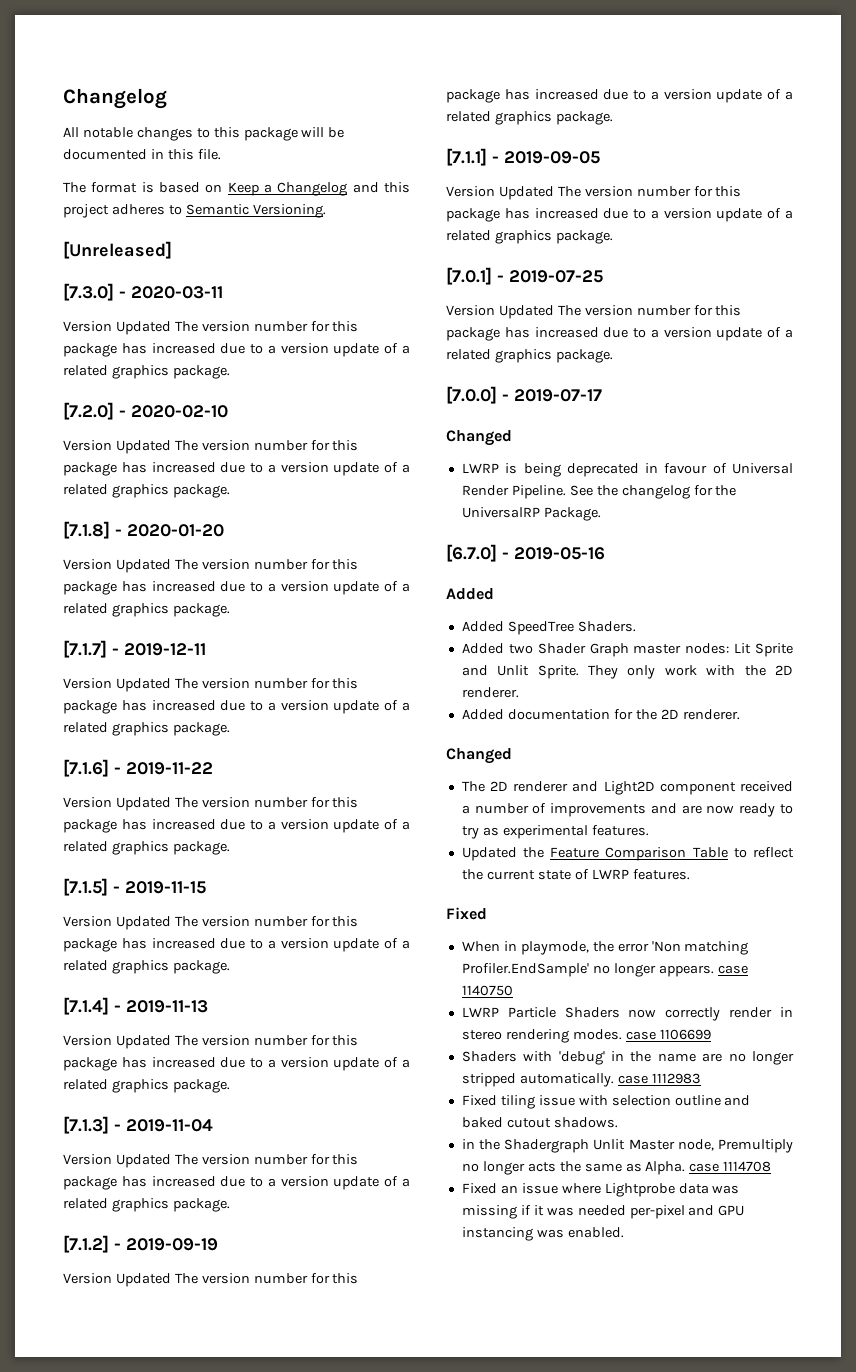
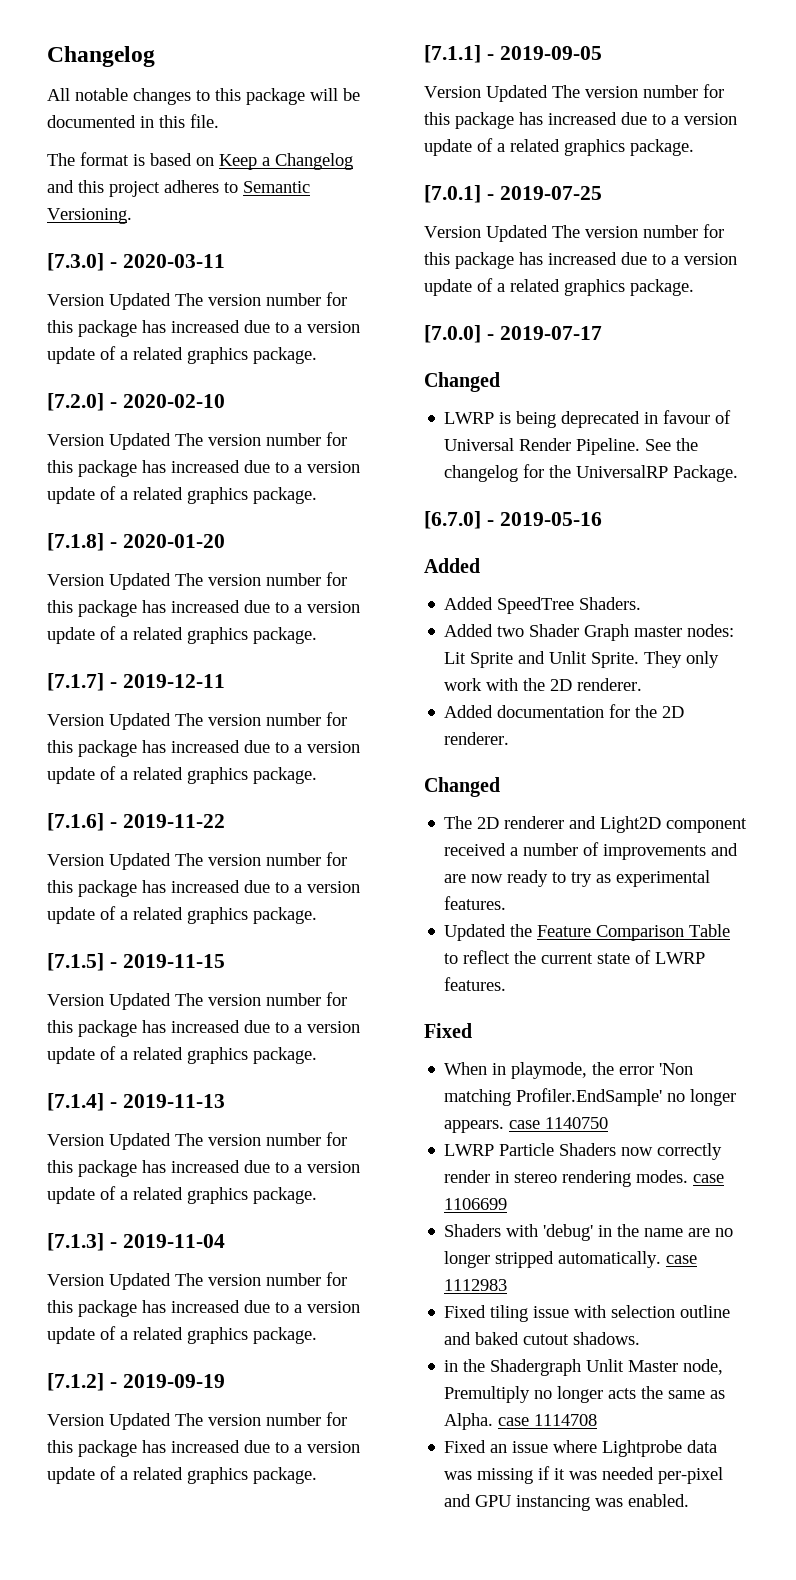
[63,241,172,259] // [Unreleased] -> (132, 216) none

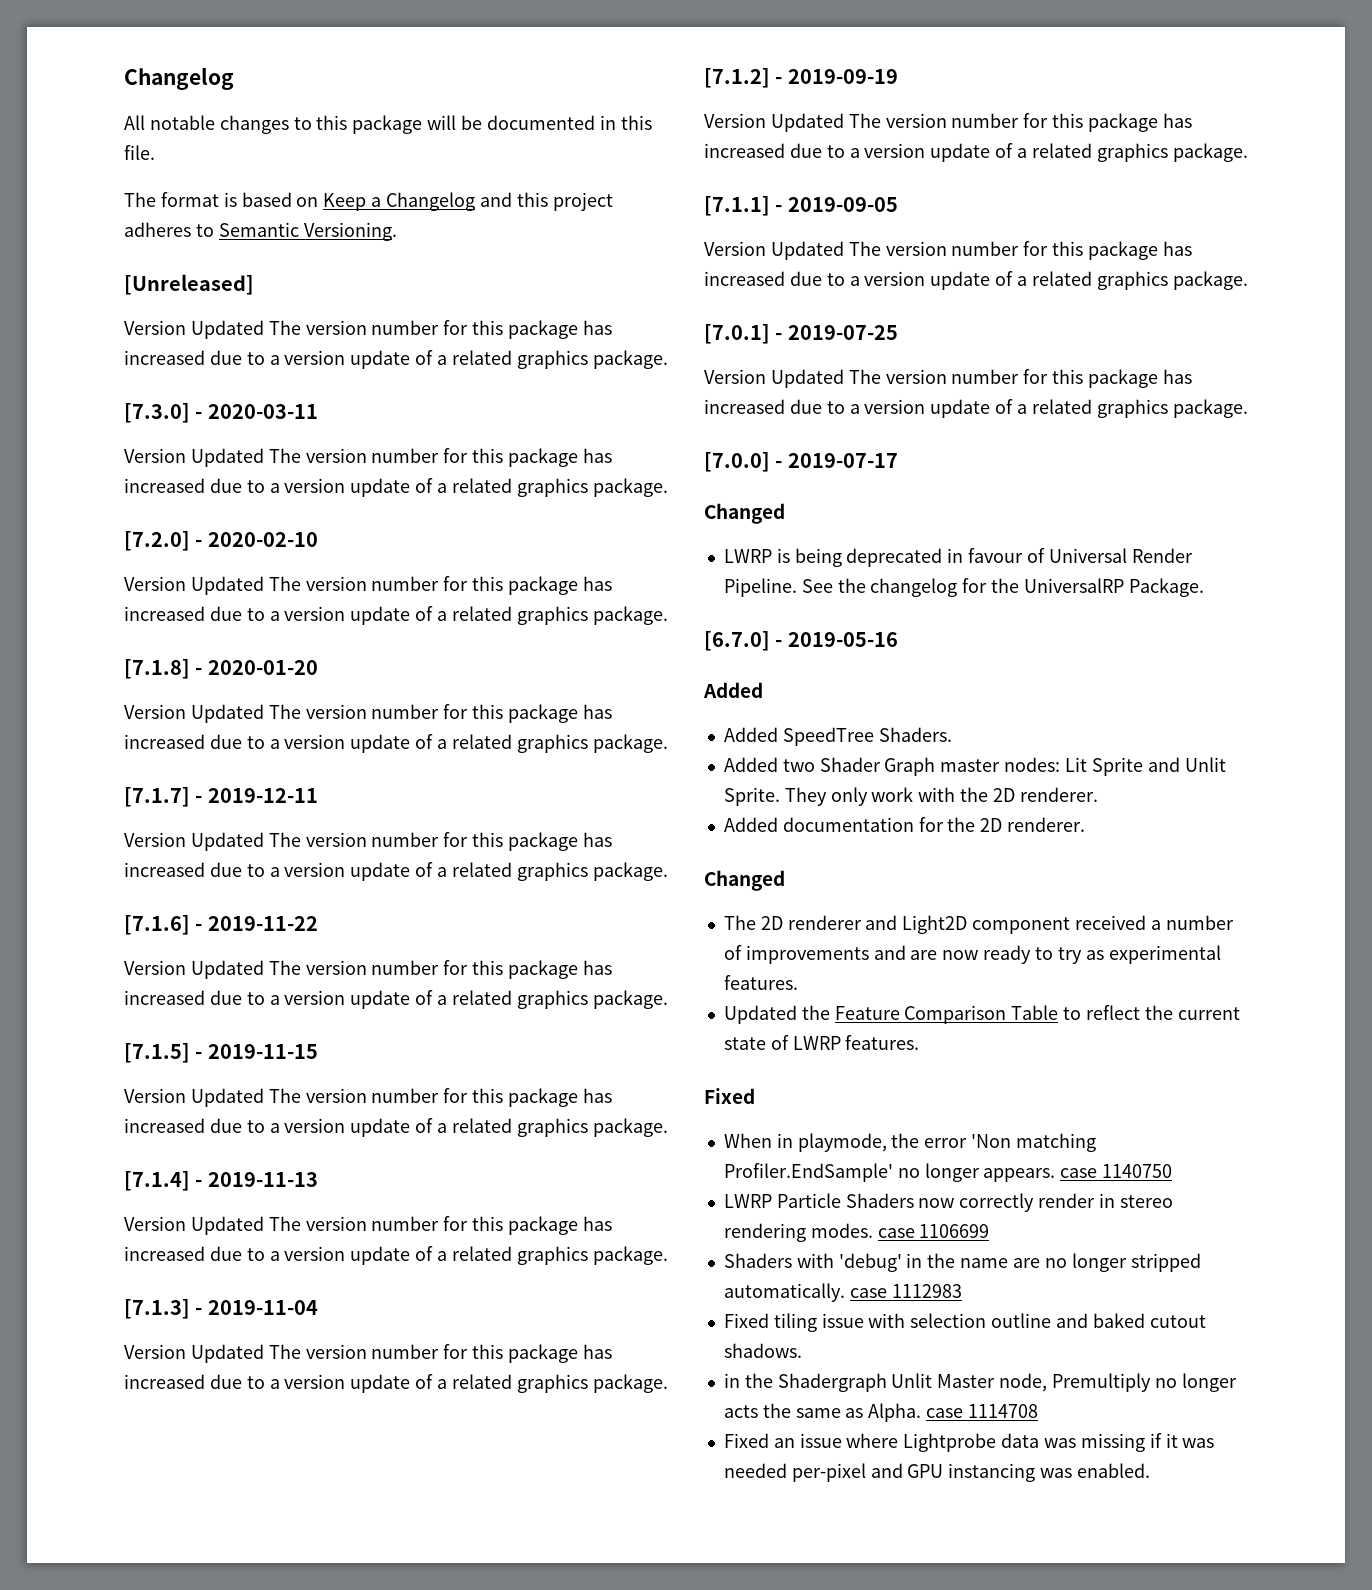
(132, 216) none -> [124,274,254,295] [124,320,612,339] [124,350,668,369] // [Unreleased] // Version Updated The version number for this package has increased due to a version update of a related graphics package.

